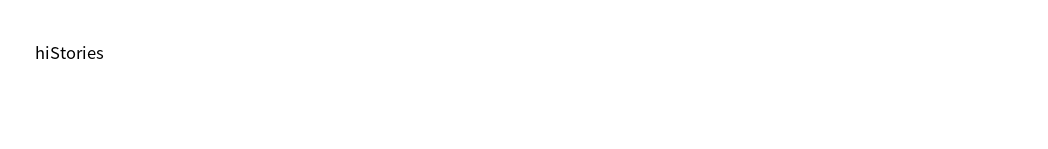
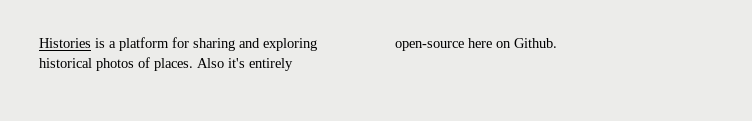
[35,46,104,59] hiStories -> [39,37,317,51] [39,57,293,71] [395,38,557,51] Histories is a platform for sharing and exploring historical photos of places. Also it's entirely open-source here on Github.

